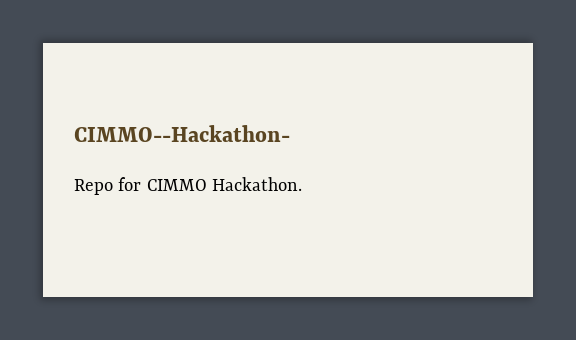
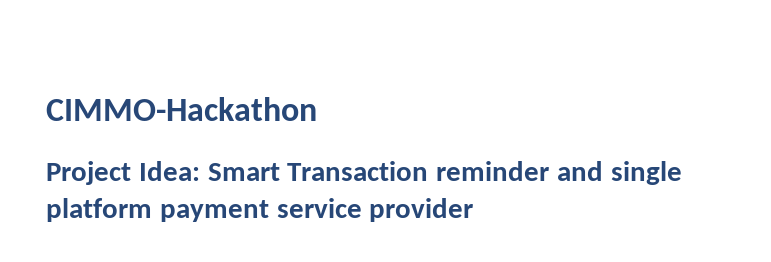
[74,125,290,142] [74,177,303,195] CIMMO--Hackathon- // Repo for CIMMO Hackathon. -> [46,97,317,121] [46,161,682,185] [46,198,474,222] CIMMO-Hackathon // Project Idea: Smart Transaction reminder and single platform payment service provider

